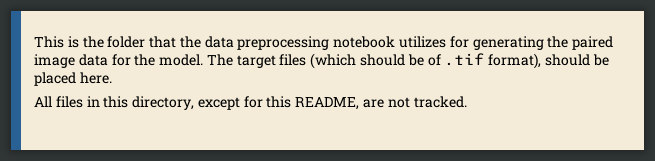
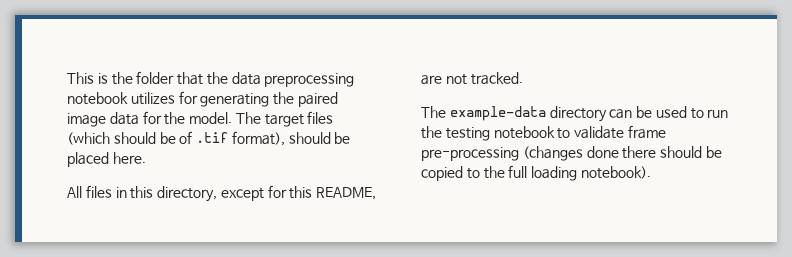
(467, 102) none -> [421,106,729,122] [421,125,666,141] [421,146,722,161] [421,165,651,181] // The example-data directory can be used to run the testing notebook to validate frame pre-processing (changes done there should be copied to the full loading notebook).

